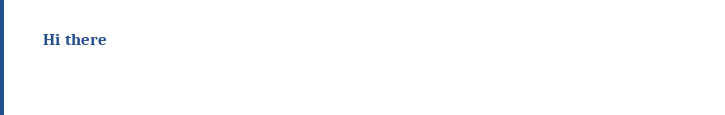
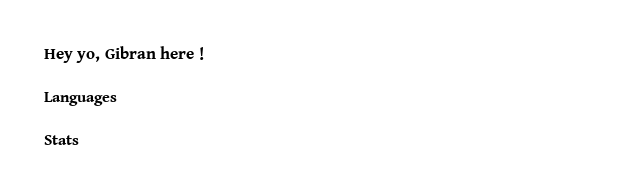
[43,33,107,45] Hi there -> [44,46,204,63] [44,92,117,106] [44,135,79,145] Hey yo, Gibran here ! // Languages // Stats

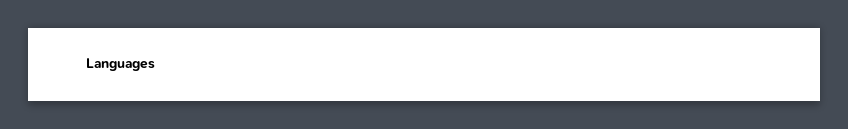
[44,46,204,63] Hey yo, Gibran here ! // -> (86, 64) none
[44,135,79,145] // Stats -> (155, 64) none

